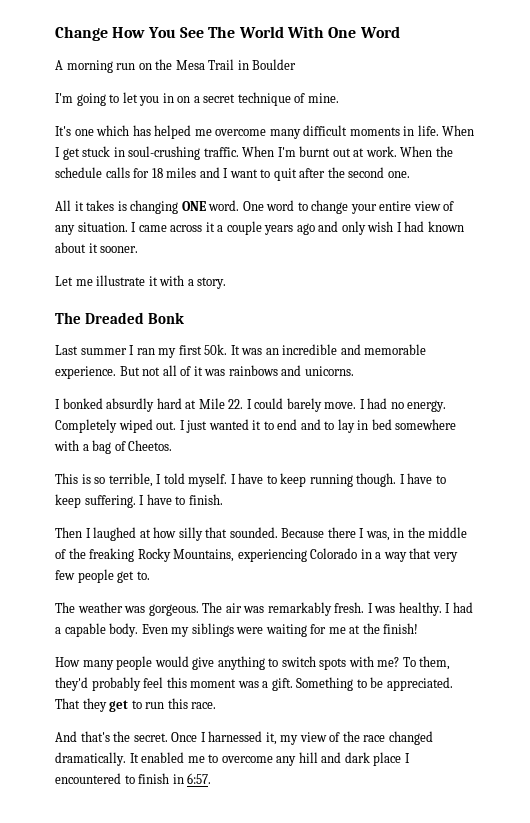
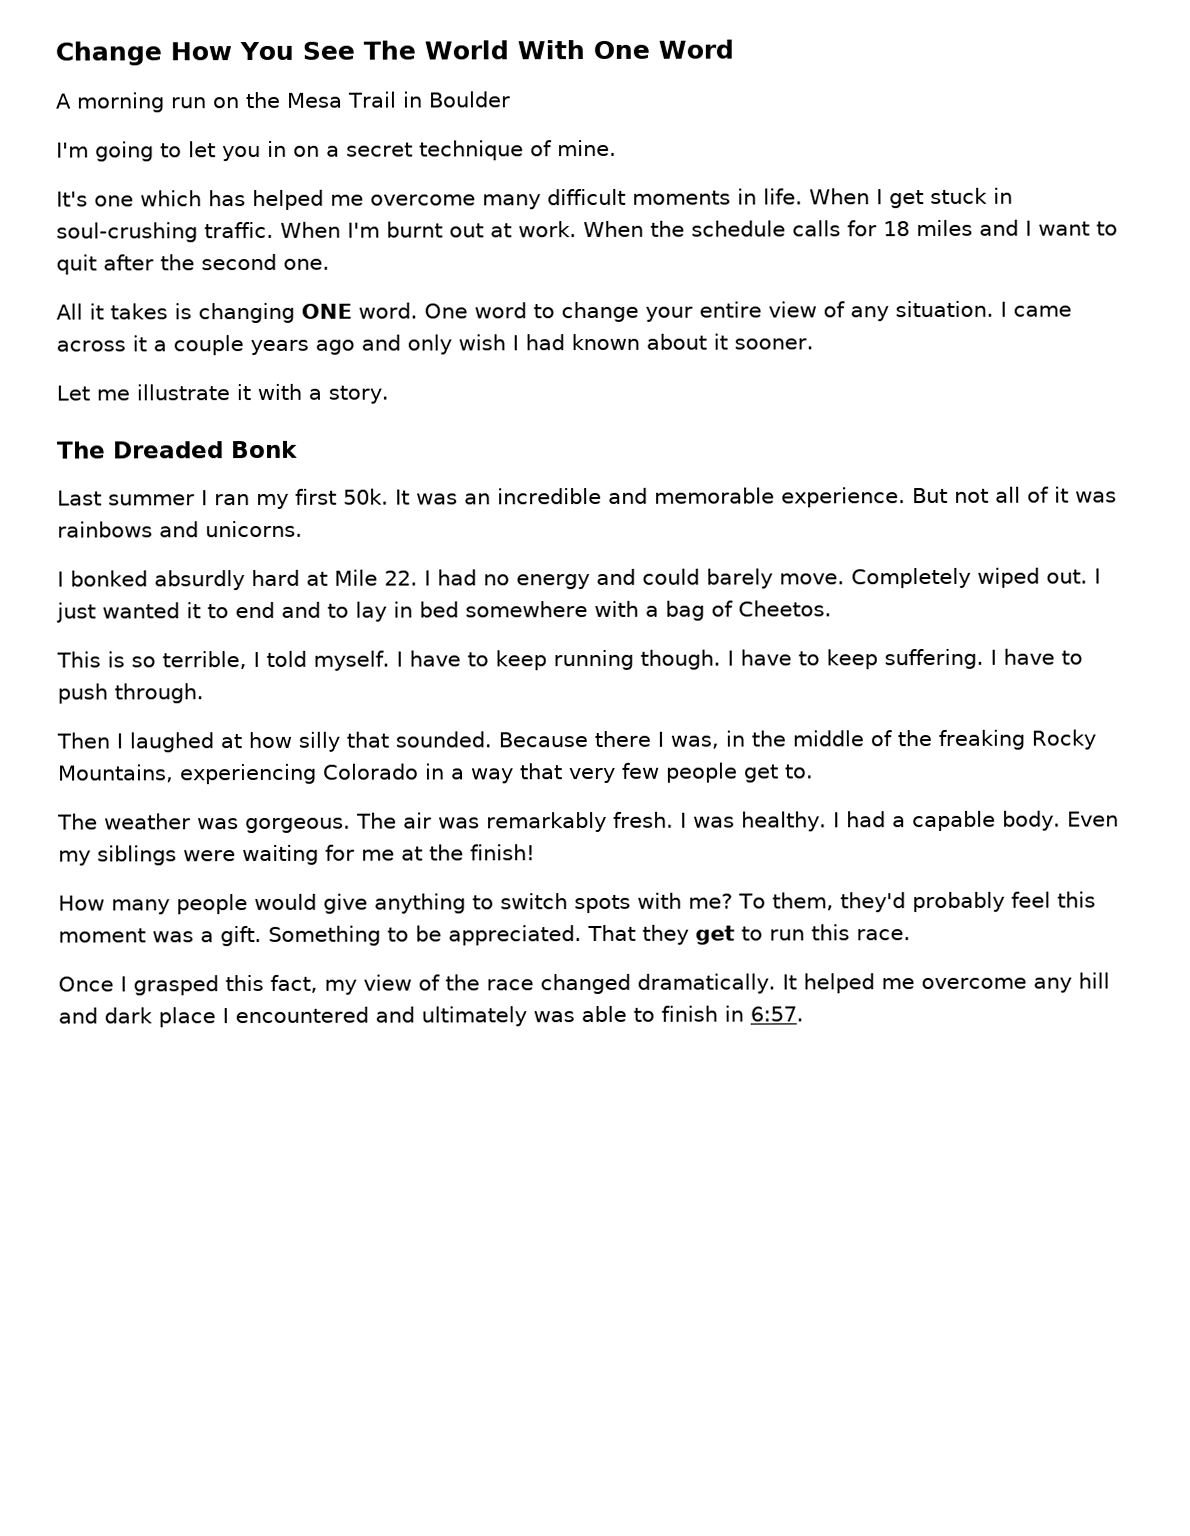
[254,398,447,412] could barely move. I had no energy. -> [436,568,845,590] had no energy and could barely move.
[188,494,223,505] finish. -> [57,683,204,704] push through.
[55,731,277,745] And that's the secret. Once I harnessed it, -> [58,974,318,996] Once I grasped this fact,
[141,752,219,763] enabled me to -> [802,973,915,994] helped me
(121, 778) none -> [375,1005,627,1027] and ultimately was able

